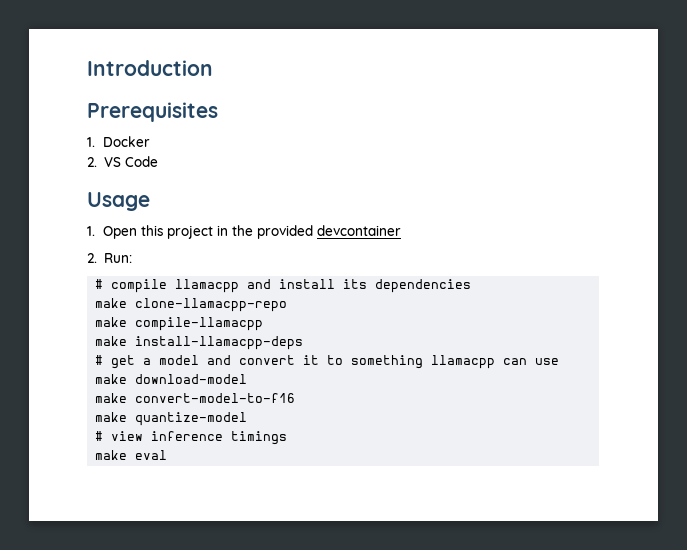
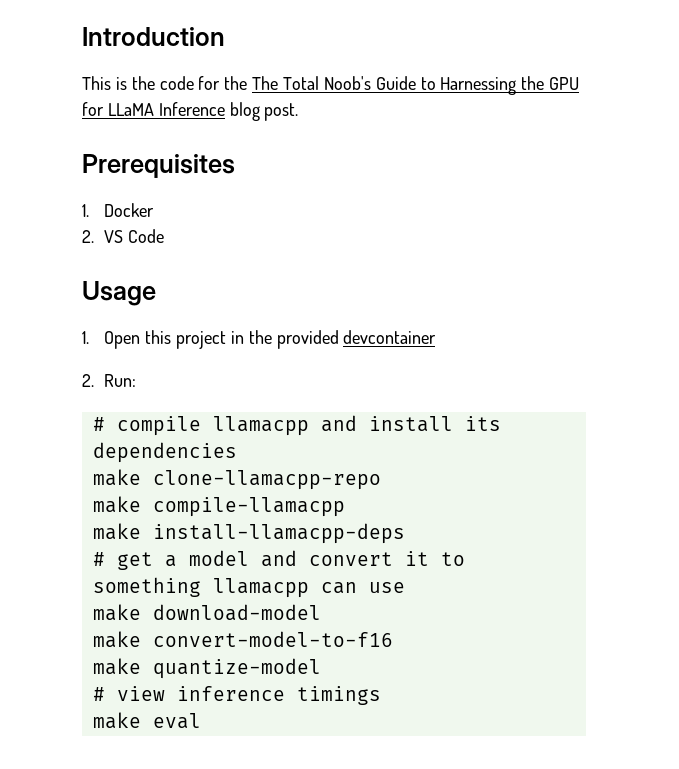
(213, 68) none -> [82,76,580,95] [82,102,299,121] // This is the code for the The Total Noob's Guide to Harnessing the GPU for LLaMA Inference blog post.

